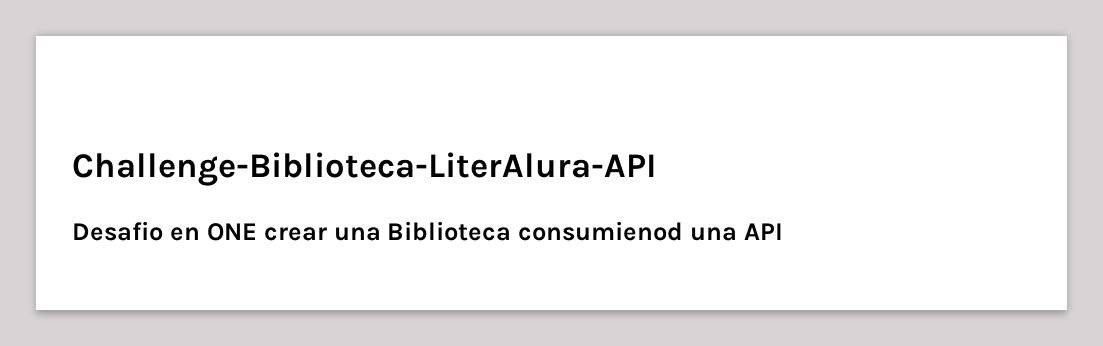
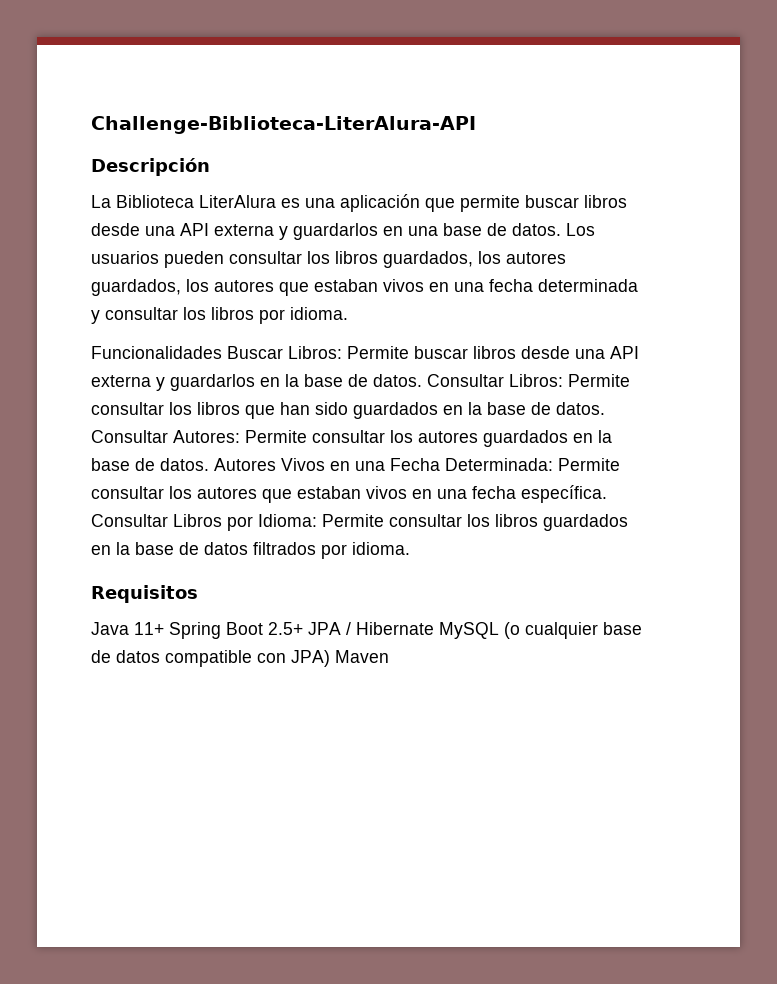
[72,221,784,241] Desafio en ONE crear una Biblioteca consumienod una API -> [91,158,210,176] [91,194,627,212] [91,223,595,240] [91,251,566,268] [91,279,638,296] [91,307,348,324] [91,346,639,359] [91,374,630,391] [91,402,605,419] [91,430,612,447] [91,458,620,471] [91,485,607,503] [91,514,628,531] [91,542,410,559] [91,585,198,603] [91,622,642,639] [91,650,389,667] Descripción // La Biblioteca LiterAlura es una aplicación que permite buscar libros desde una API externa y guardarlos en una base de datos. Los usuarios pueden consultar los libros guardados, los autores guardados, los autores que estaban vivos en una fecha determinada y consultar los libros por idioma. // Funcionalidades Buscar Libros: Permite buscar libros desde una API externa y guardarlos en la base de datos. Consultar Libros: Permite consultar los libros que han sido guardados en la base de datos. Consultar Autores: Permite consultar los autores guardados en la base de datos. Autores Vivos en una Fecha Determinada: Permite consultar los autores que estaban vivos en una fecha específica. Consultar Libros por Idioma: Permite consultar los libros guardados en la base de datos filtrados por idioma. // Requisitos // Java 11+ Spring Boot 2.5+ JPA / Hibernate MySQL (o cualquier base de datos compatible con JPA) Maven

